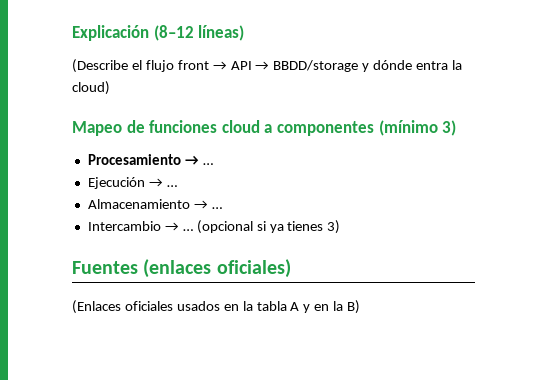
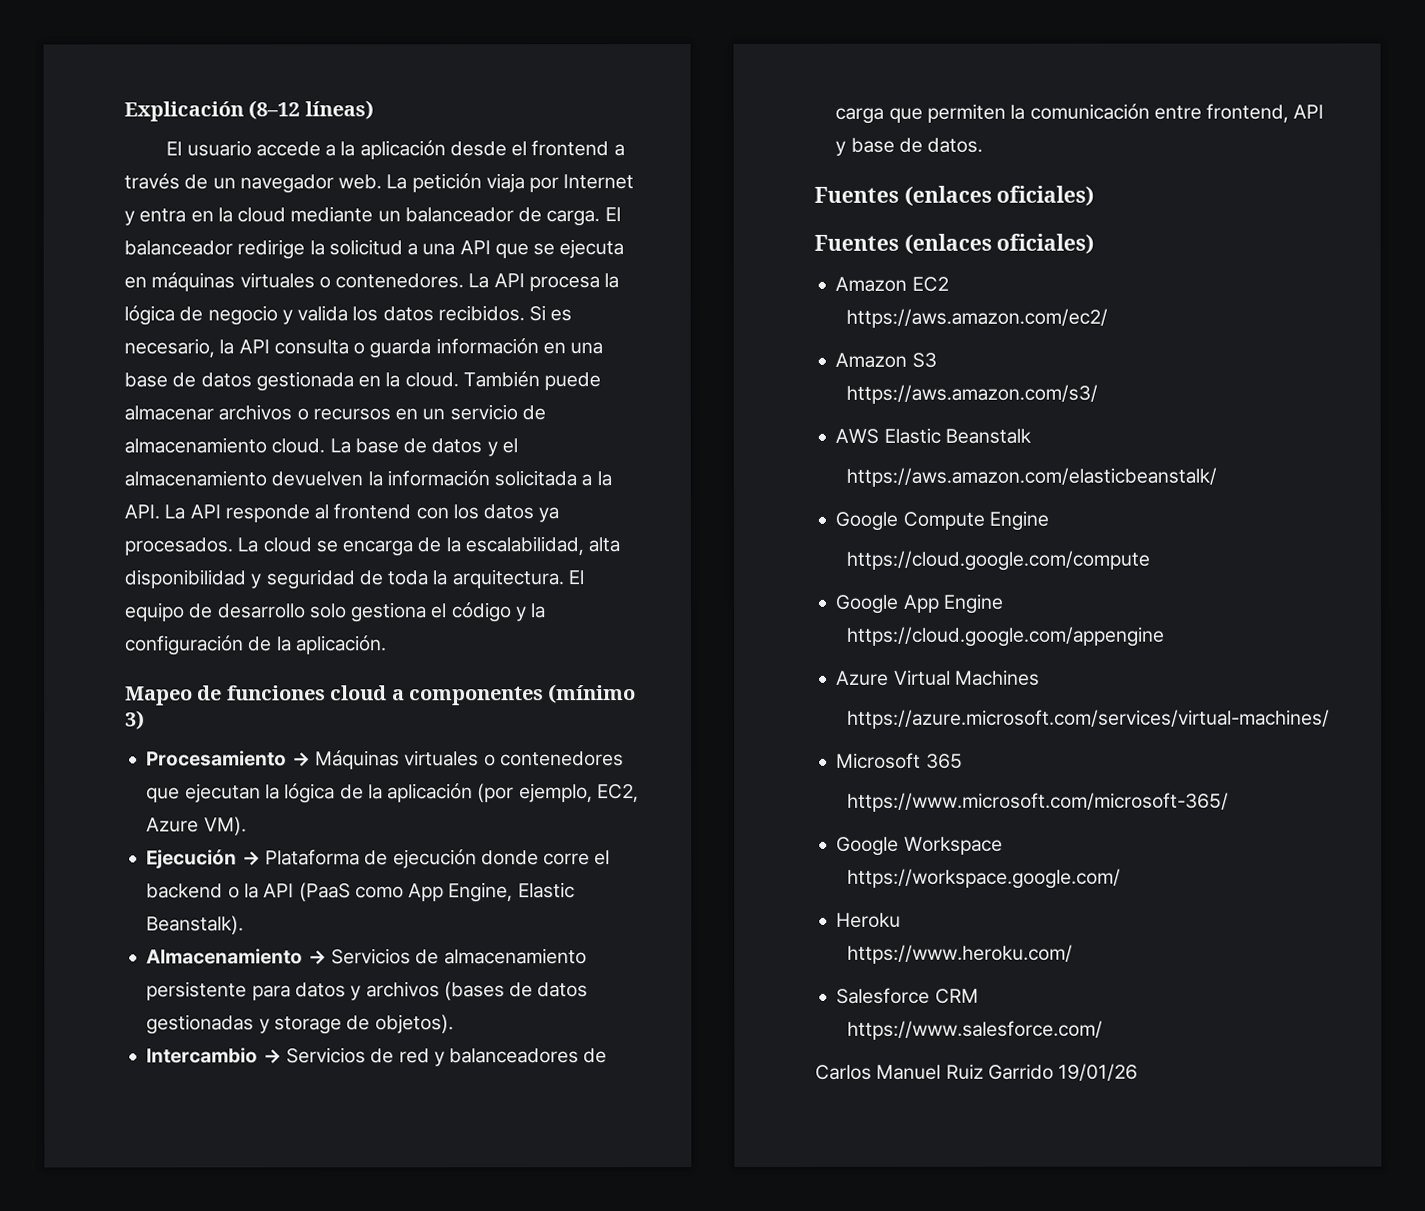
[72,59,463,73] [72,81,110,95] (Describe el flujo front → API → BBDD/storage y dónde entra la cloud) -> [166,140,625,160] [124,173,635,194] [124,206,621,227] [124,239,625,260] [124,272,620,292] [124,305,573,326] [124,338,604,359] [124,371,602,392] [124,404,546,421] [124,437,518,457] [124,470,612,487] [124,503,560,523] [124,536,621,557] [124,569,584,590] [124,602,547,623] [125,635,387,656] El usuario accede a la aplicación desde el frontend a través de un navegador web. La petición viaja por Internet y entra en la cloud mediante un balanceador de carga. El balanceador redirige la solicitud a una API que se ejecuta en máquinas virtuales o contenedores. La API procesa la lógica de negocio y valida los datos recibidos. Si es necesario, la API consulta o guarda información en una base de datos gestionada en la cloud. También puede almacenar archivos o recursos en un servicio de almacenamiento cloud. La base de datos y el almacenamiento devuelven la información solicitada a la API. La API responde al frontend con los datos ya procesados. La cloud se encarga de la escalabilidad, alta disponibilidad y seguridad de toda la arquitectura. El equipo de desarrollo solo gestiona el código y la configuración de la aplicación.
[202,163,213,165] [87,177,177,189] [87,199,222,209] [87,220,341,234] [72,259,291,278] [72,300,361,314] … // Ejecución → … // Almacenamiento → … // Intercambio → … (opcional si ya tienes 3) // Fuentes (enlaces oficiales) // (Enlaces oficiales usados en la tabla A y en la B) -> [314,750,624,770] [146,783,639,804] [146,816,247,836] [146,849,611,869] [146,882,575,903] [146,915,245,935] [146,948,587,965] [146,981,589,1001] [146,1014,454,1035] [146,1047,608,1067] [835,103,1325,124] [835,137,984,156] [814,185,1095,206] [814,233,1095,254] [835,276,949,292] [846,308,1109,328] [835,352,937,368] [846,384,1099,404] [835,427,1031,444] [846,467,1218,487] [835,510,1049,531] [846,550,1151,571] [835,593,1004,614] [847,626,1166,647] [836,669,1040,686] [847,709,1331,729] [836,752,963,769] [847,792,1230,812] [836,836,1003,856] [847,868,1122,889] [836,912,902,928] [847,944,1074,964] [836,987,979,1004] [847,1020,1104,1040] [815,1063,1139,1082] Máquinas virtuales o contenedores que ejecutan la lógica de la aplicación (por ejemplo, EC2, Azure VM). // Ejecución → Plataforma de ejecución donde corre el backend o la API (PaaS como App Engine, Elastic Beanstalk). // Almacenamiento → Servicios de almacenamiento persistente para datos y archivos (bases de datos gestionadas y storage de objetos). // Intercambio → Servicios de red y balanceadores de carga que permiten la comunicación entre frontend, API y base de datos. // Fuentes (enlaces oficiales) // Fuentes (enlaces oficiales) // Amazon EC2 // https://aws.amazon.com/ec2/ // Amazon S3 // https://aws.amazon.com/s3/ // AWS Elastic Beanstalk // https://aws.amazon.com/elasticbeanstalk/ // Google Compute Engine // https://cloud.google.com/compute // Google App Engine // https://cloud.google.com/appengine // Azure Virtual Machines // https://azure.microsoft.com/services/virtual-machines/ // Microsoft 365 // https://www.microsoft.com/microsoft-365/ // Google Workspace // https://workspace.google.com/ // Heroku // https://www.heroku.com/ // Salesforce CRM // https://www.salesforce.com/ // Carlos Manuel Ruiz Garrido 19/01/26

